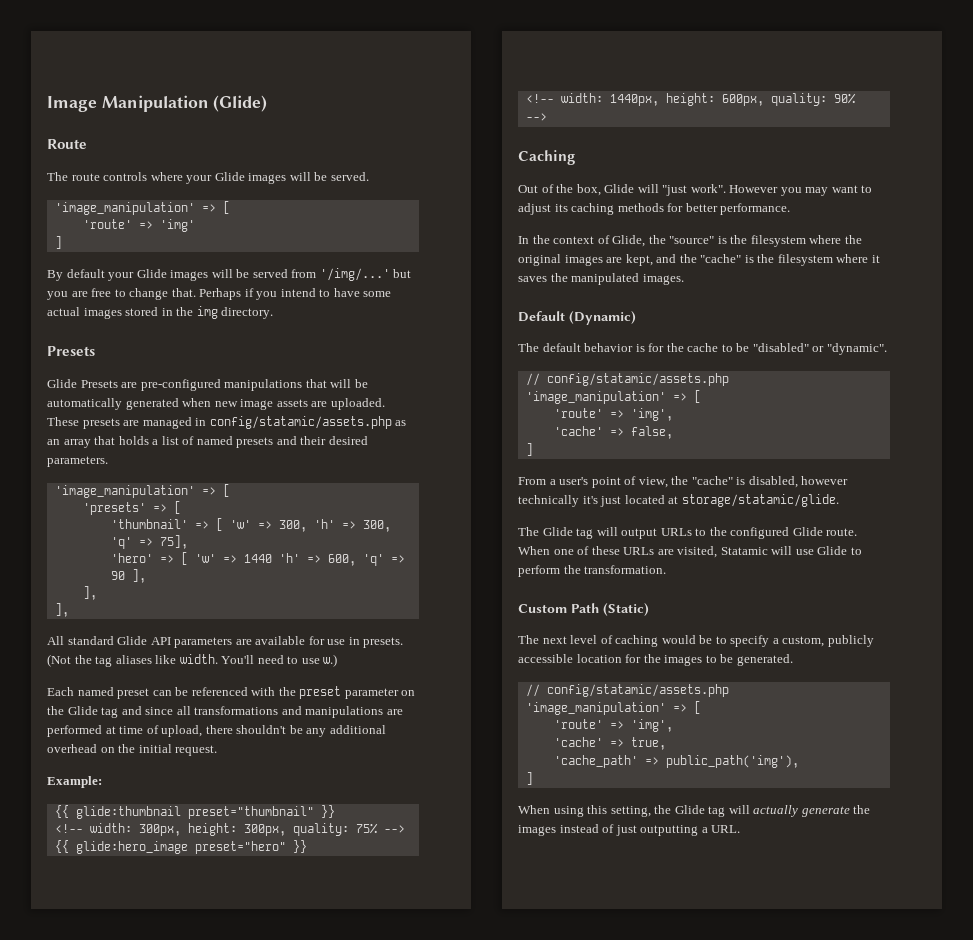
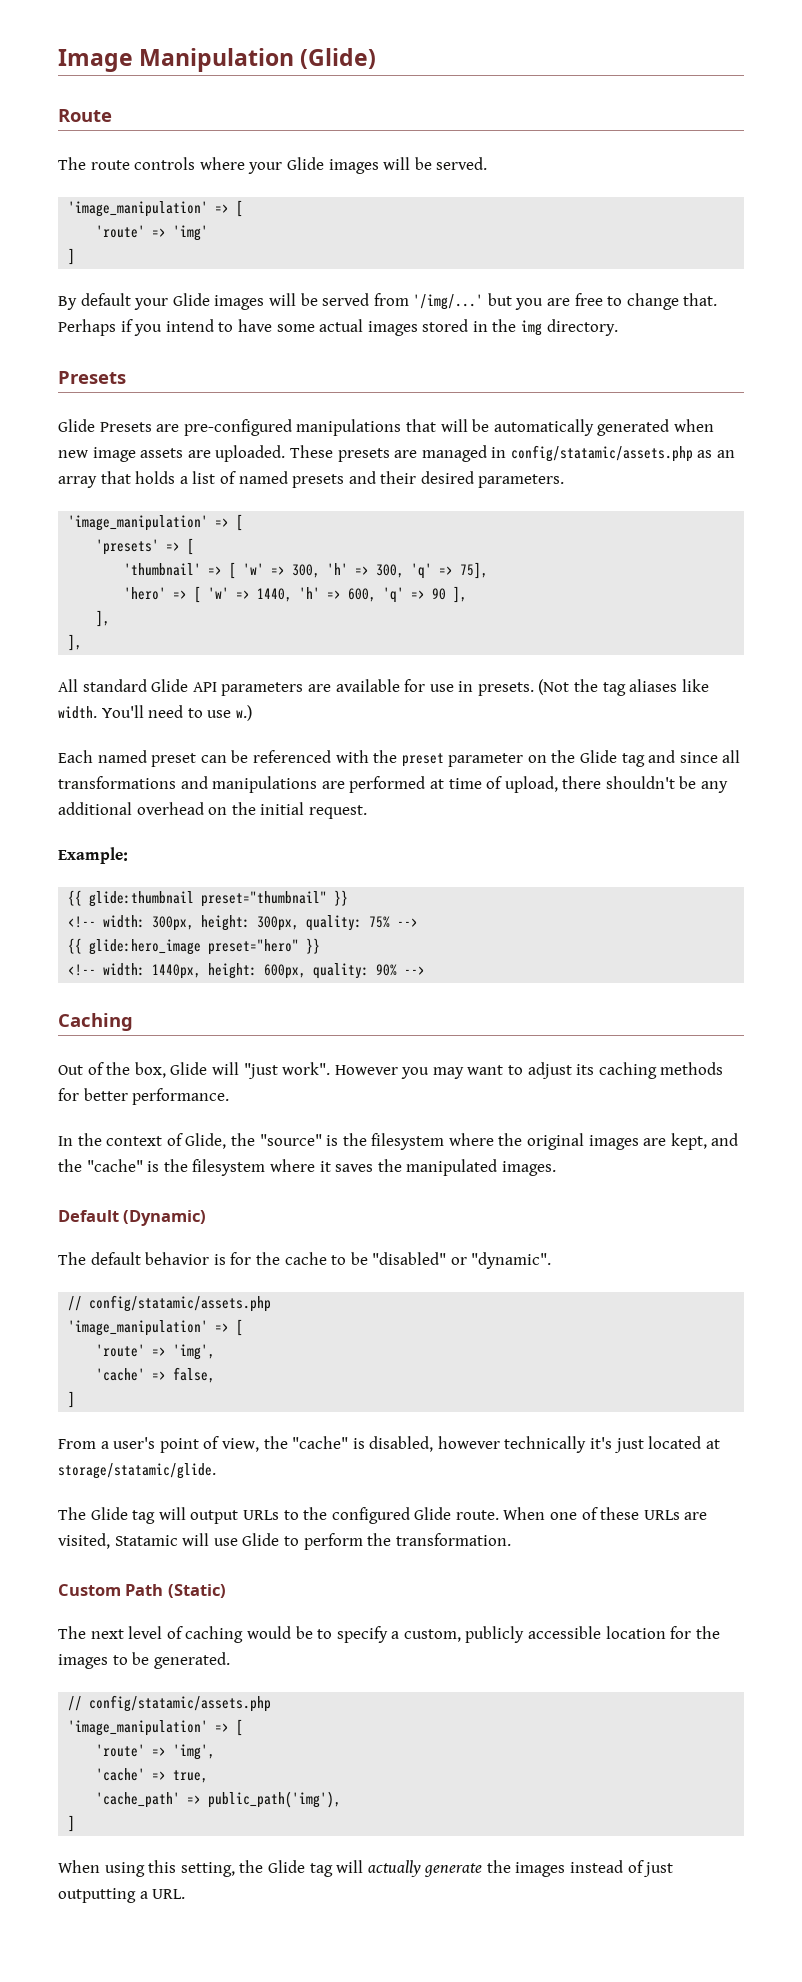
[243,554,272,563] 1440 -> [257,588,293,602] 1440,

